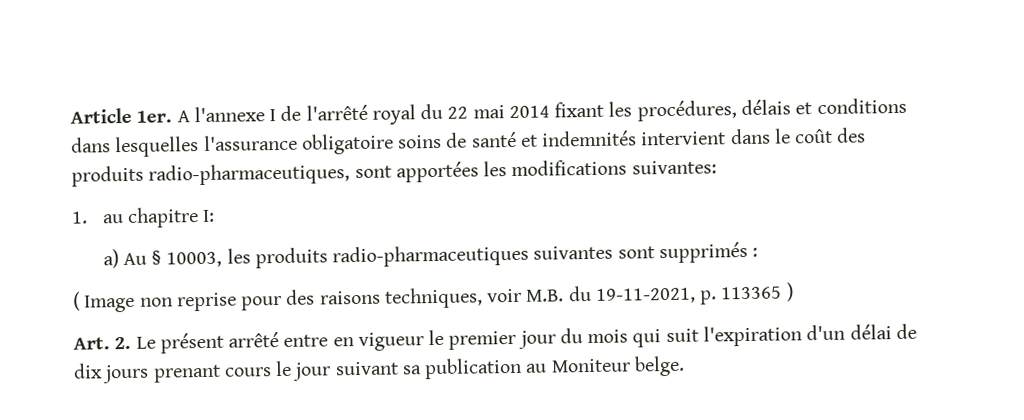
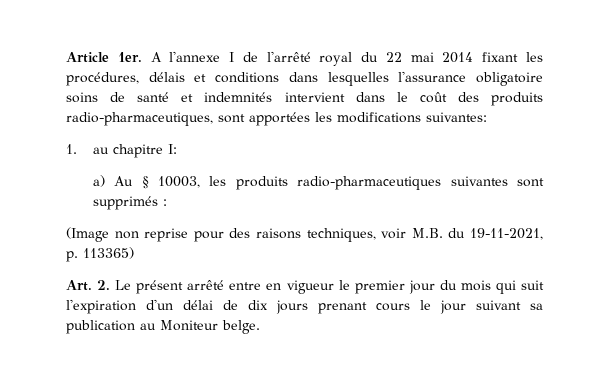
[73,291,136,313] ( Image -> [66,227,109,242] (Image
[721,282,794,302] 113365 ) -> [83,247,134,259] 113365)

